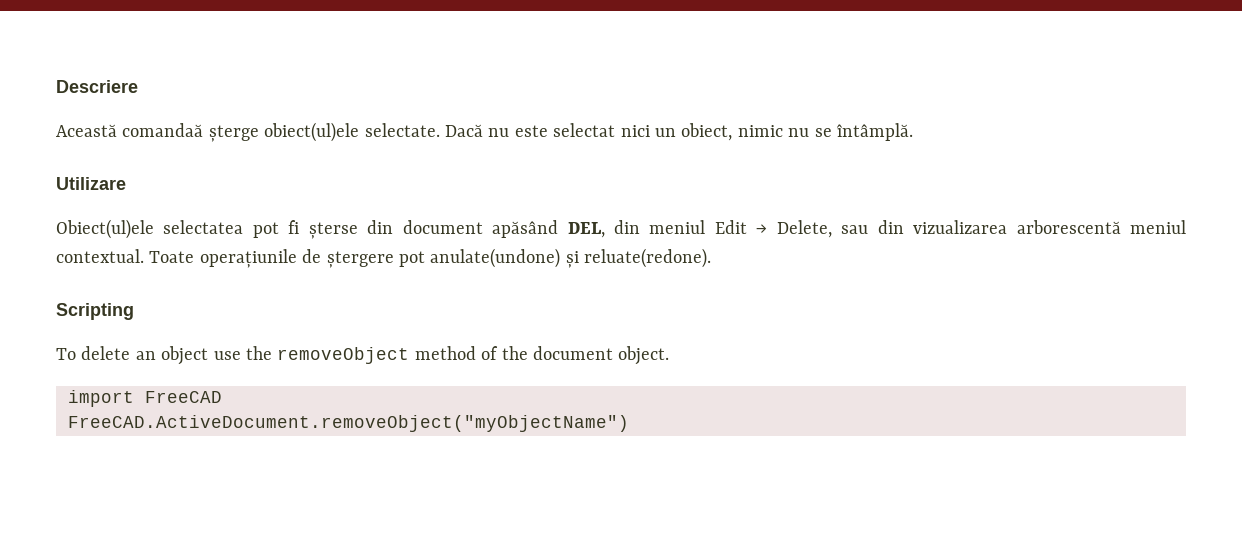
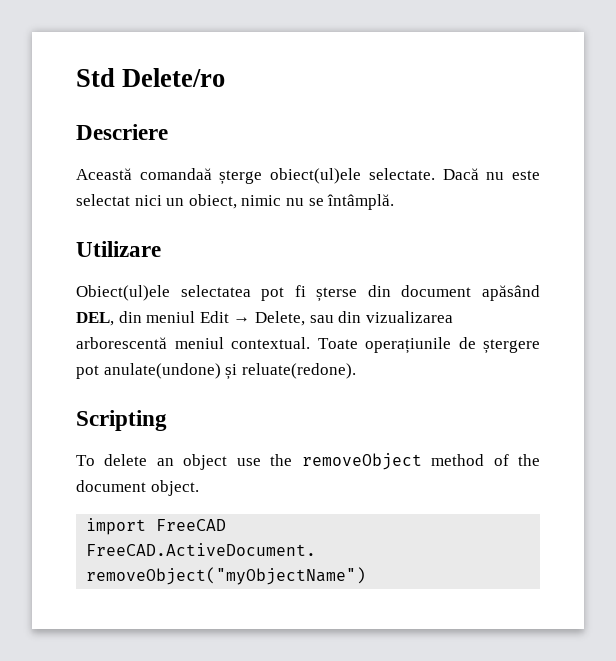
(56, 86) none -> [76,68,226,87] Std Delete/ro //

